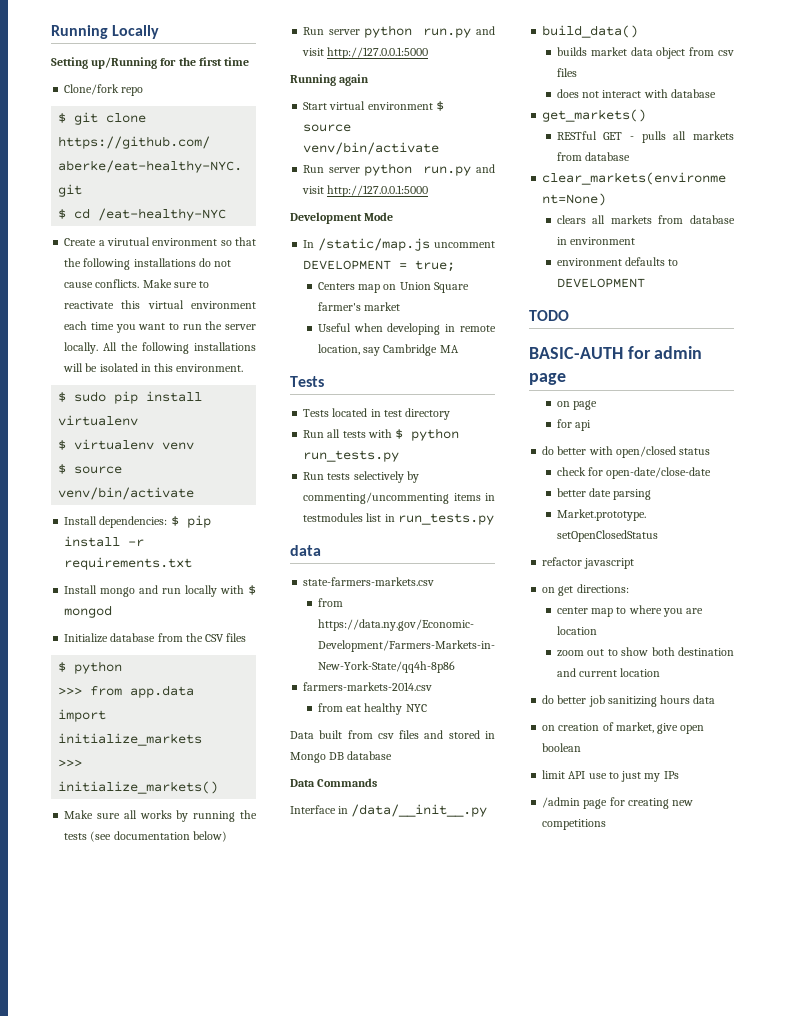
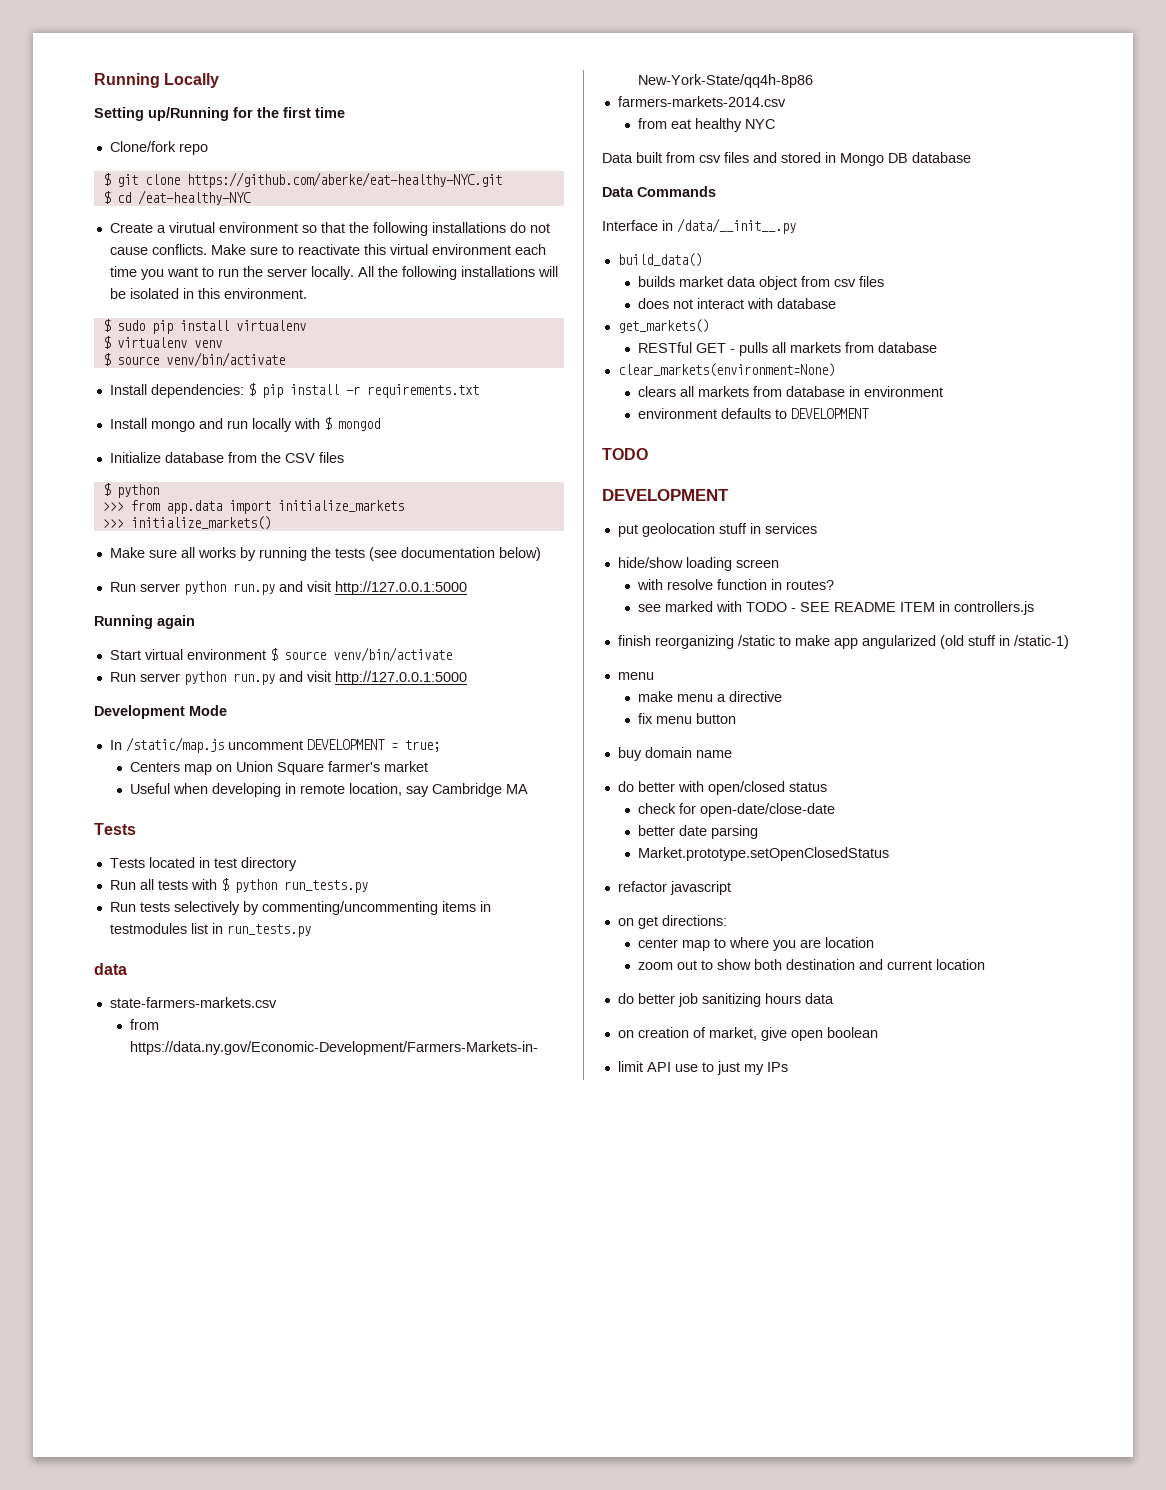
[529,346,703,359] [529,373,566,385] [556,400,598,410] [556,419,592,431] BASIC-AUTH for admin page // on page // for api -> [602,489,729,501] [617,523,817,537] [617,557,779,571] [636,579,834,590] [637,601,1034,615] [617,635,1069,649] [617,672,654,680] [637,691,782,702] [637,713,736,724] [617,747,732,761] DEVELOPMENT // put geolocation stuff in services // hide/show loading screen // with resolve function in routes? // see marked with TODO - SEE README ITEM in controllers.js // finish reorganizing /static to make app angularized (old stuff in /static-1) // menu // make menu a directive // fix menu button // buy domain name
[542,797,694,809] [542,819,607,830] // /admin page for creating new competitions -> (788, 1067) none

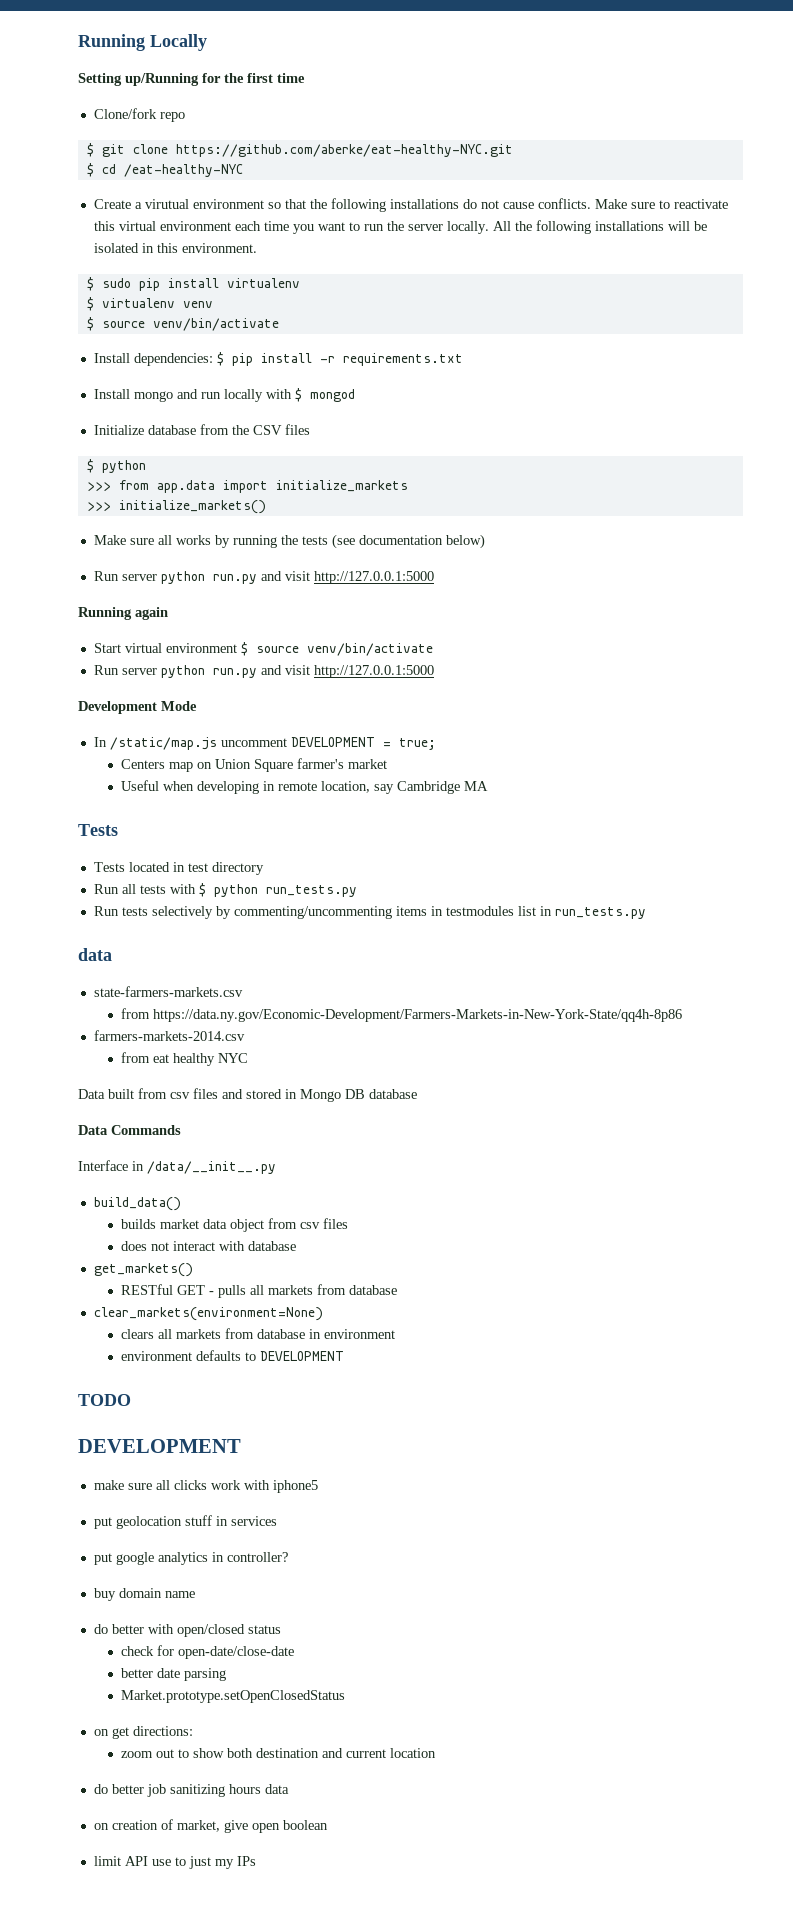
(729, 495) none -> [93,1480,318,1493] // make sure all clicks work with iphone5
[617,557,779,571] [636,579,834,590] [637,601,1034,615] [617,635,1069,649] [617,672,654,680] [637,691,782,702] [637,713,736,724] hide/show loading screen // with resolve function in routes? // see marked with TODO - SEE README ITEM in controllers.js // finish reorganizing /static to make app angularized (old stuff in /static-1) // menu // make menu a directive // fix menu button -> [93,1552,288,1565] put google analytics in controller?
[617,881,731,895] // refactor javascript -> (346, 1696) none
[637,937,874,951] // center map to where you are location -> (193, 1731) none

